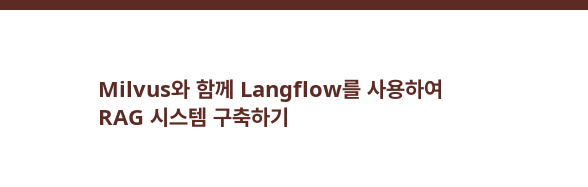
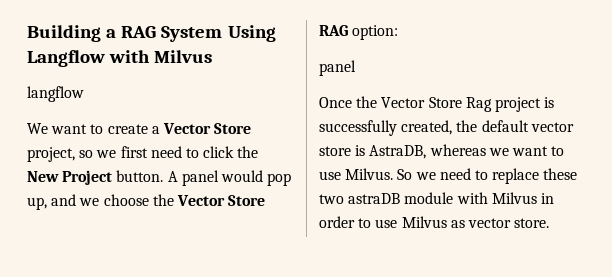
[98,79,443,102] [98,107,289,128] Milvus와 함께 Langflow를 사용하여 RAG 시스템 구축하기 -> [27,25,276,42] [27,50,213,67] [27,86,84,102] [27,123,252,134] [27,146,259,162] [27,170,292,186] [27,194,266,210] [319,25,399,40] [319,60,356,76] [319,96,555,112] [319,120,574,136] [319,144,565,159] [319,168,578,184] [319,192,554,204] [319,216,550,228] Building a RAG System Using Langflow with Milvus // langflow // We want to create a Vector Store project, so we first need to click the New Project button. A panel would pop up, and we choose the Vector Store RAG option: // panel // Once the Vector Store Rag project is successfully created, the default vector store is AstraDB, whereas we want to use Milvus. So we need to replace these two astraDB module with Milvus in order to use Milvus as vector store.

